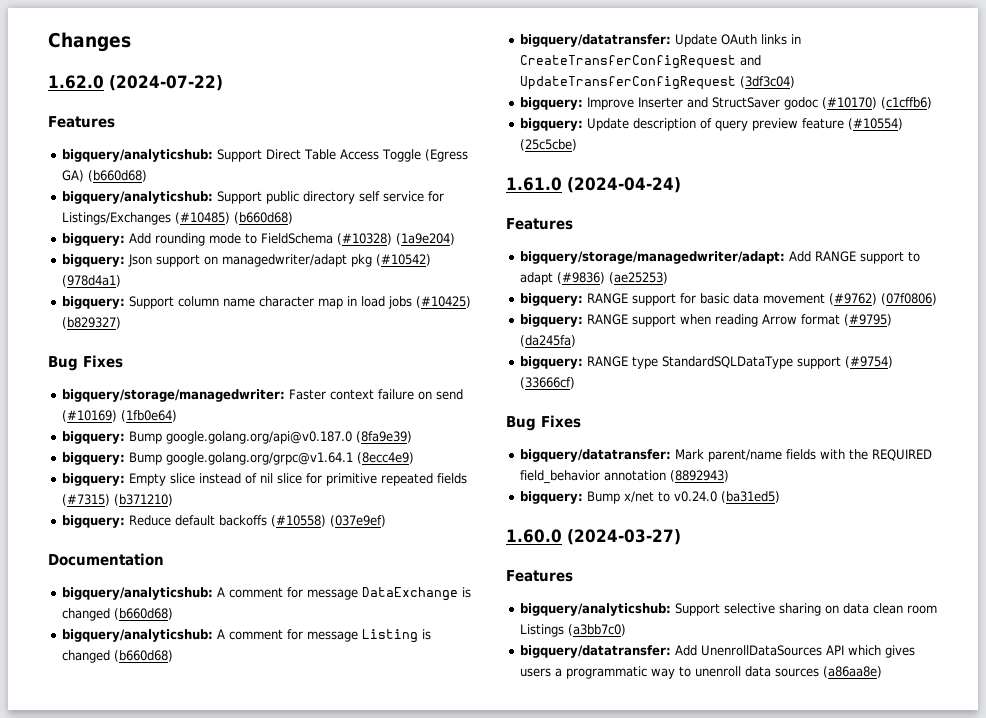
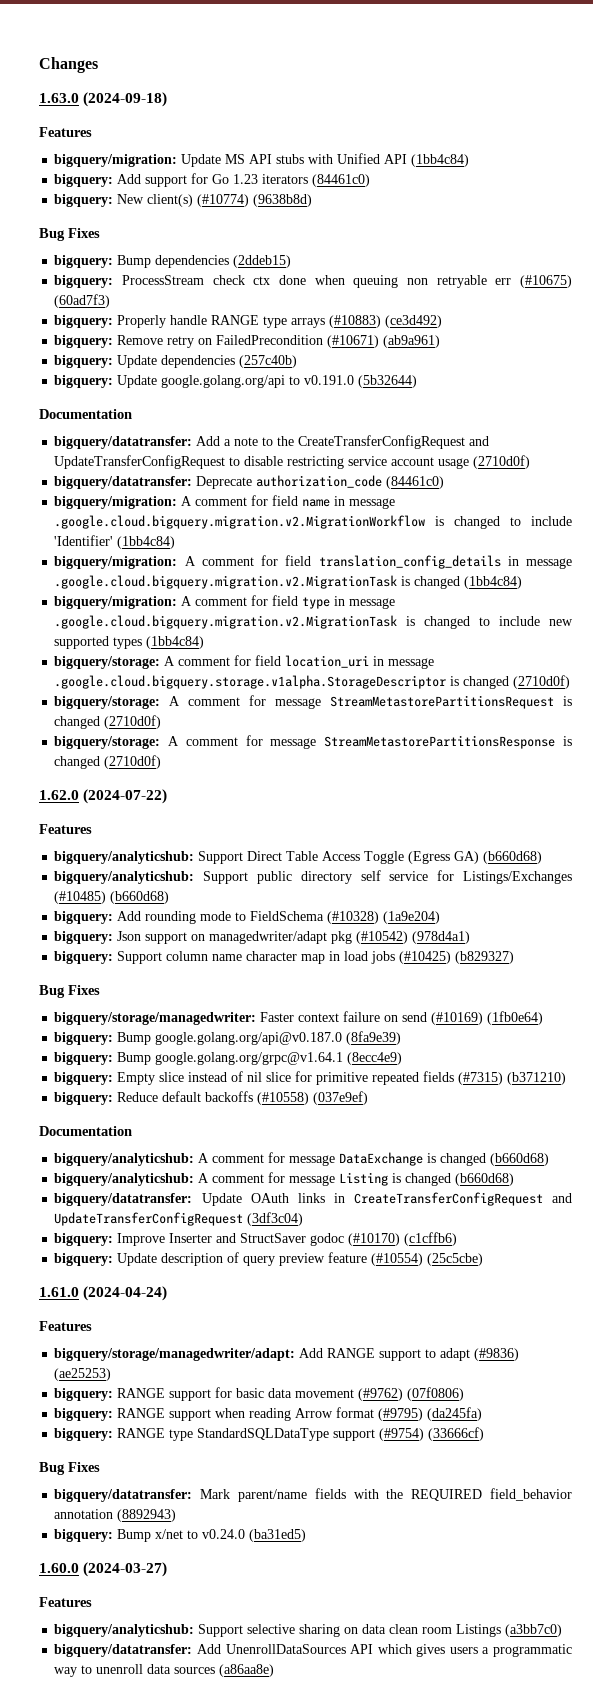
(131, 42) none -> [39,92,168,107] [39,127,92,137] [54,153,470,167] [54,173,371,187] [54,194,313,207] [39,228,100,241] [54,255,292,268] [54,275,573,288] [54,294,111,308] [54,315,443,328] [54,335,441,348] [54,355,298,368] [54,375,418,388] [39,409,132,419] [54,435,490,449] [54,455,531,469] [54,475,445,489] [54,495,396,509] [54,515,572,529] [54,535,176,549] [54,555,572,569] [54,575,523,589] [54,595,396,609] [54,615,573,629] [54,636,205,649] [54,655,435,669] [54,675,571,689] [54,695,572,709] [54,715,162,729] [54,735,572,749] [54,755,162,769] // 1.63.0 (2024-09-18) // Features // bigquery/migration: Update MS API stubs with Unified API (1bb4c84) // bigquery: Add support for Go 1.23 iterators (84461c0) // bigquery: New client(s) (#10774) (9638b8d) // Bug Fixes // bigquery: Bump dependencies (2ddeb15) // bigquery: ProcessStream check ctx done when queuing non retryable err (#10675) (60ad7f3) // bigquery: Properly handle RANGE type arrays (#10883) (ce3d492) // bigquery: Remove retry on FailedPrecondition (#10671) (ab9a961) // bigquery: Update dependencies (257c40b) // bigquery: Update google.golang.org/api to v0.191.0 (5b32644) // Documentation // bigquery/datatransfer: Add a note to the CreateTransferConfigRequest and UpdateTransferConfigRequest to disable restricting service account usage (2710d0f) // bigquery/datatransfer: Deprecate authorization_code (84461c0) // bigquery/migration: A comment for field name in message .google.cloud.bigquery.migration.v2.MigrationWorkflow is changed to include 'Identifier' (1bb4c84) // bigquery/migration: A comment for field translation_config_details in message .google.cloud.bigquery.migration.v2.MigrationTask is changed (1bb4c84) // bigquery/migration: A comment for field type in message .google.cloud.bigquery.migration.v2.MigrationTask is changed to include new supported types (1bb4c84) // bigquery/storage: A comment for field location_uri in message .google.cloud.bigquery.storage.v1alpha.StorageDescriptor is changed (2710d0f) // bigquery/storage: A comment for message StreamMetastorePartitionsRequest is changed (2710d0f) // bigquery/storage: A comment for message StreamMetastorePartitionsResponse is changed (2710d0f)

